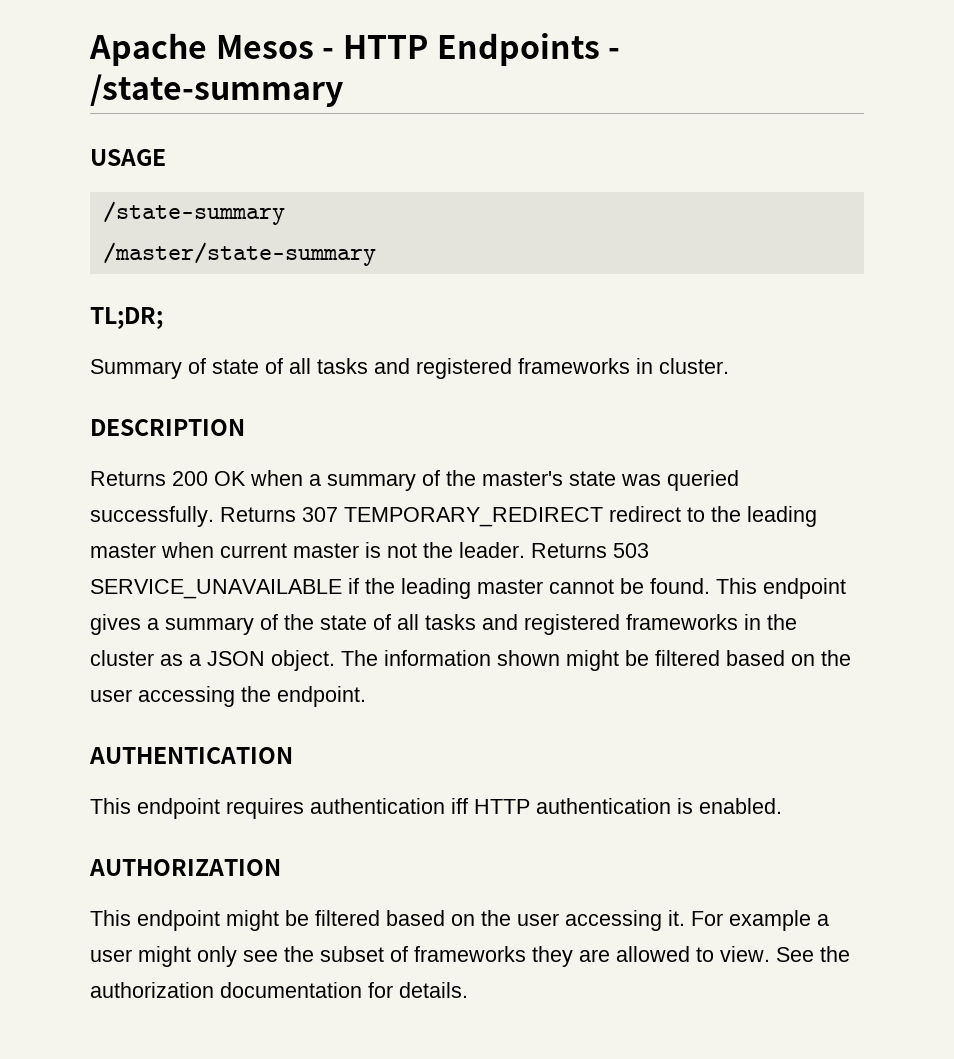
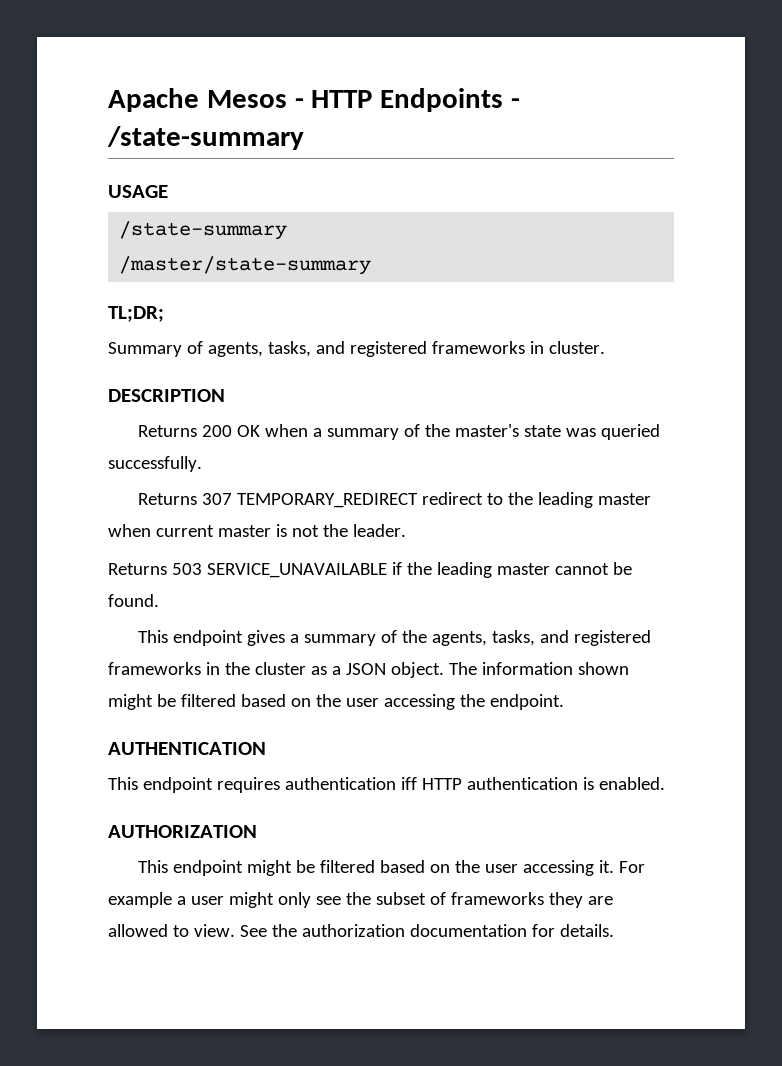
[212,358,368,374] state of all tasks -> [207,341,311,357] agents, tasks,
(214, 516) none -> (202, 464) //
(525, 550) none -> (406, 530) //
(710, 586) none -> (159, 600) //
[320,614,476,630] state of all tasks -> [432,630,536,646] agents, tasks,

